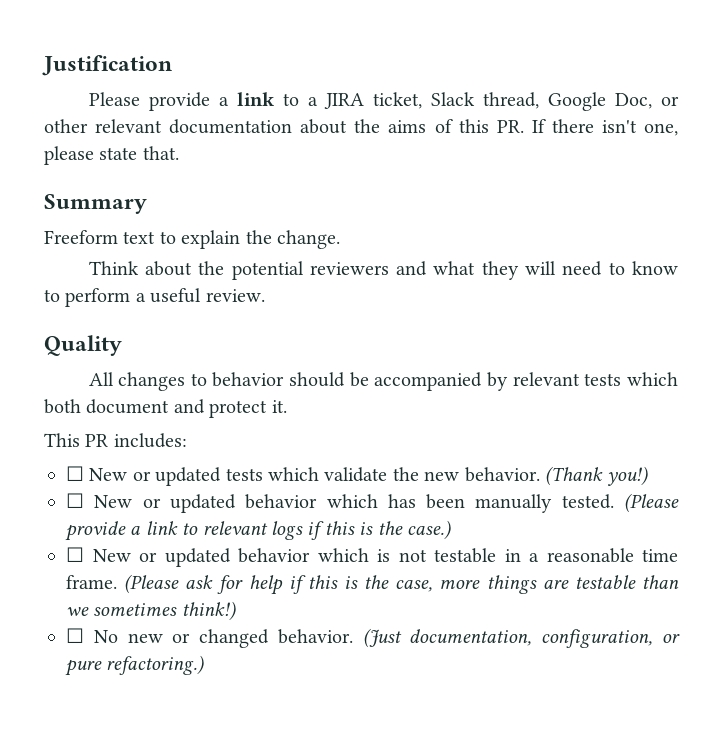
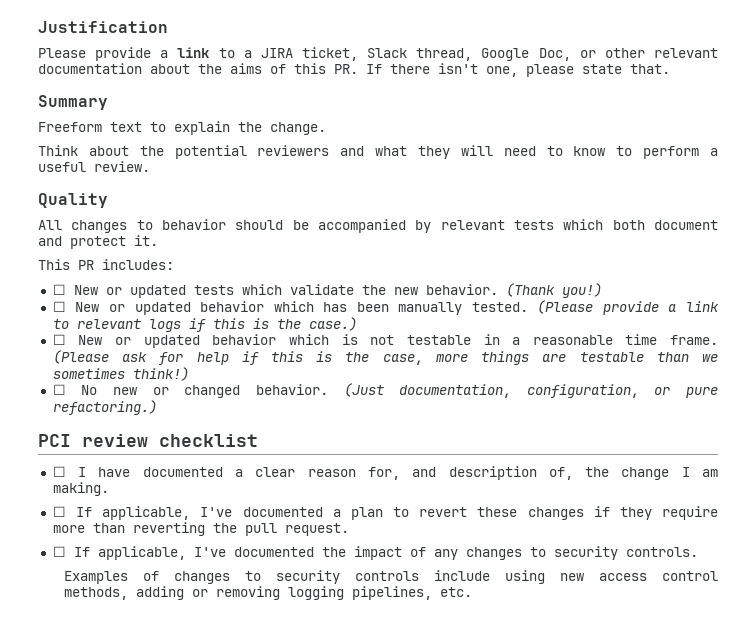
(205, 665) none -> [38,434,258,447] [52,466,719,480] [52,482,109,496] [52,506,718,520] [52,522,349,536] [52,546,698,560] [63,570,719,584] [63,586,472,600] // PCI review checklist // ☐ I have documented a clear reason for, and description of, the change I am making. // ☐ If applicable, I've documented a plan to revert these changes if they require more than reverting the pull request. // ☐ If applicable, I've documented the impact of any changes to security controls. // Examples of changes to security controls include using new access control methods, adding or removing logging pipelines, etc.

